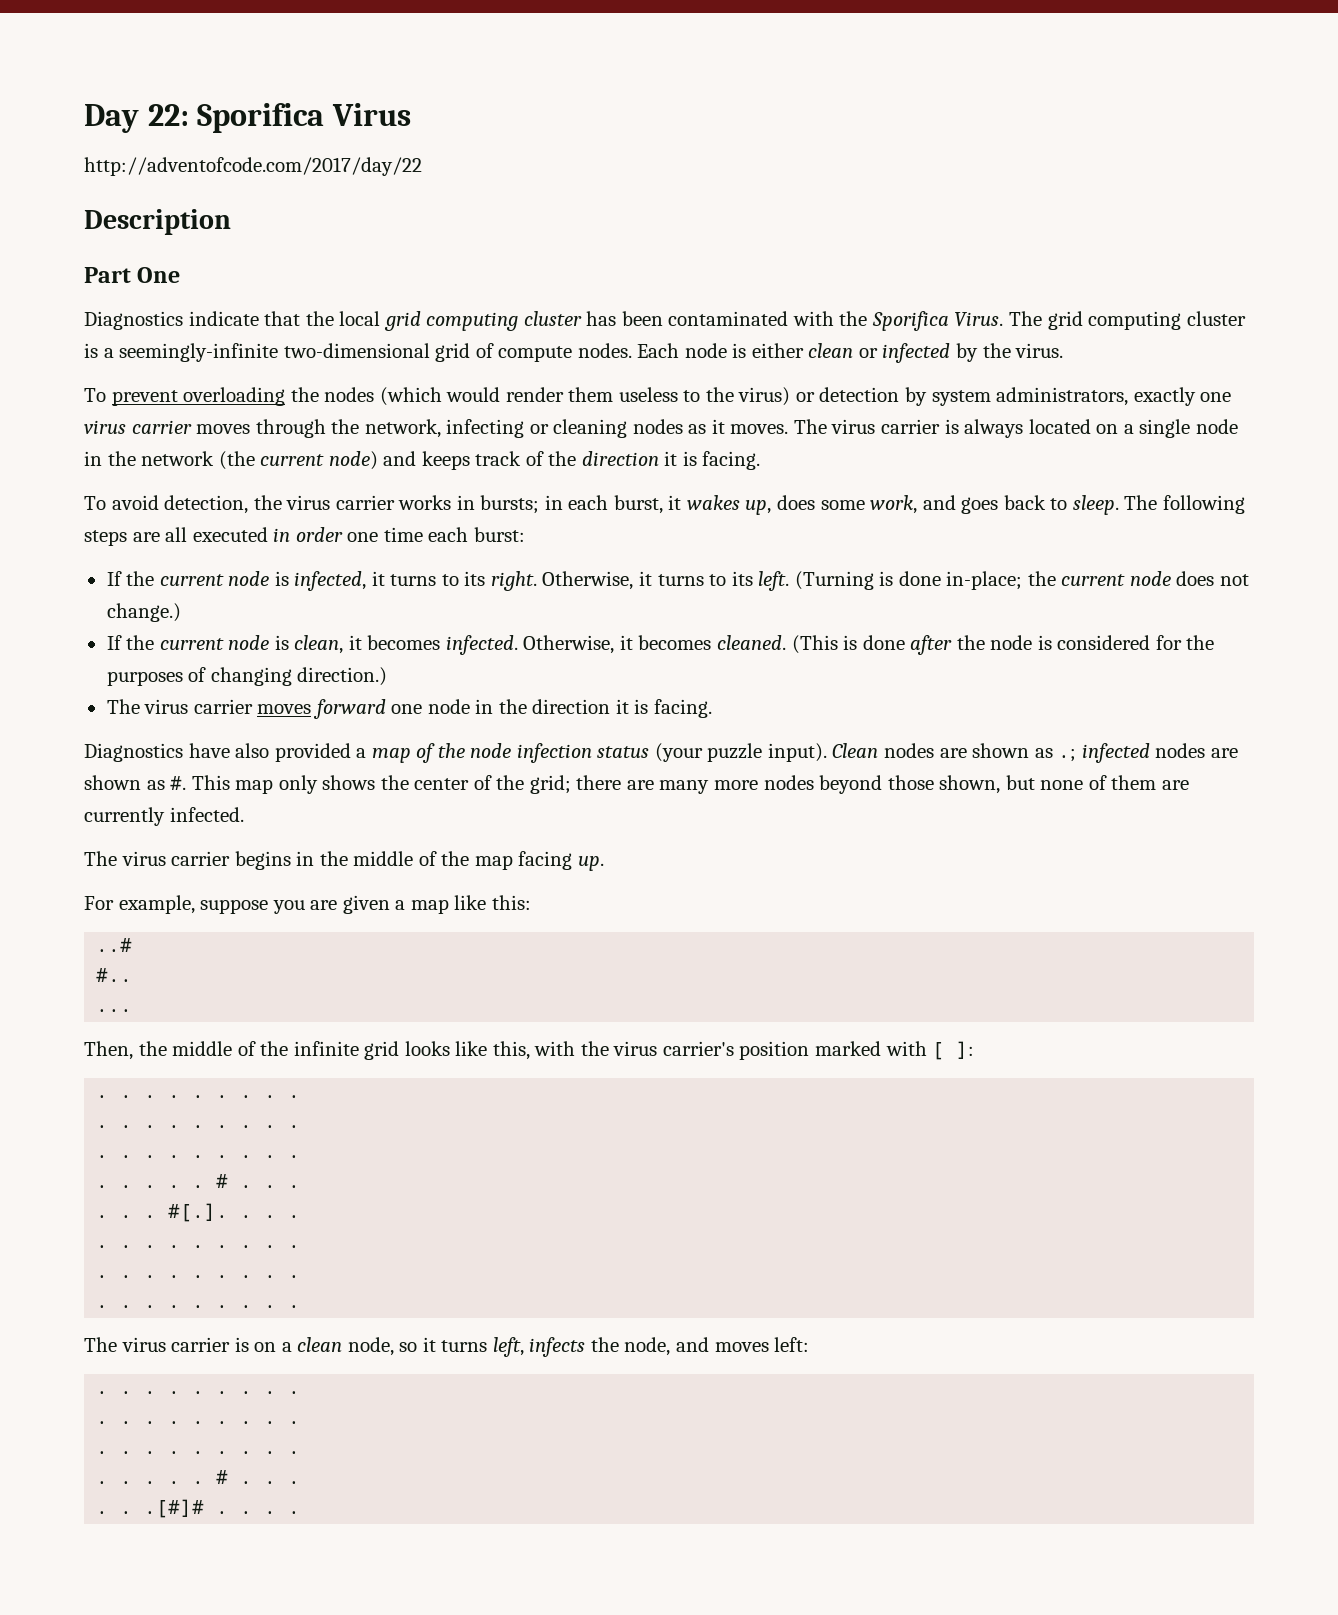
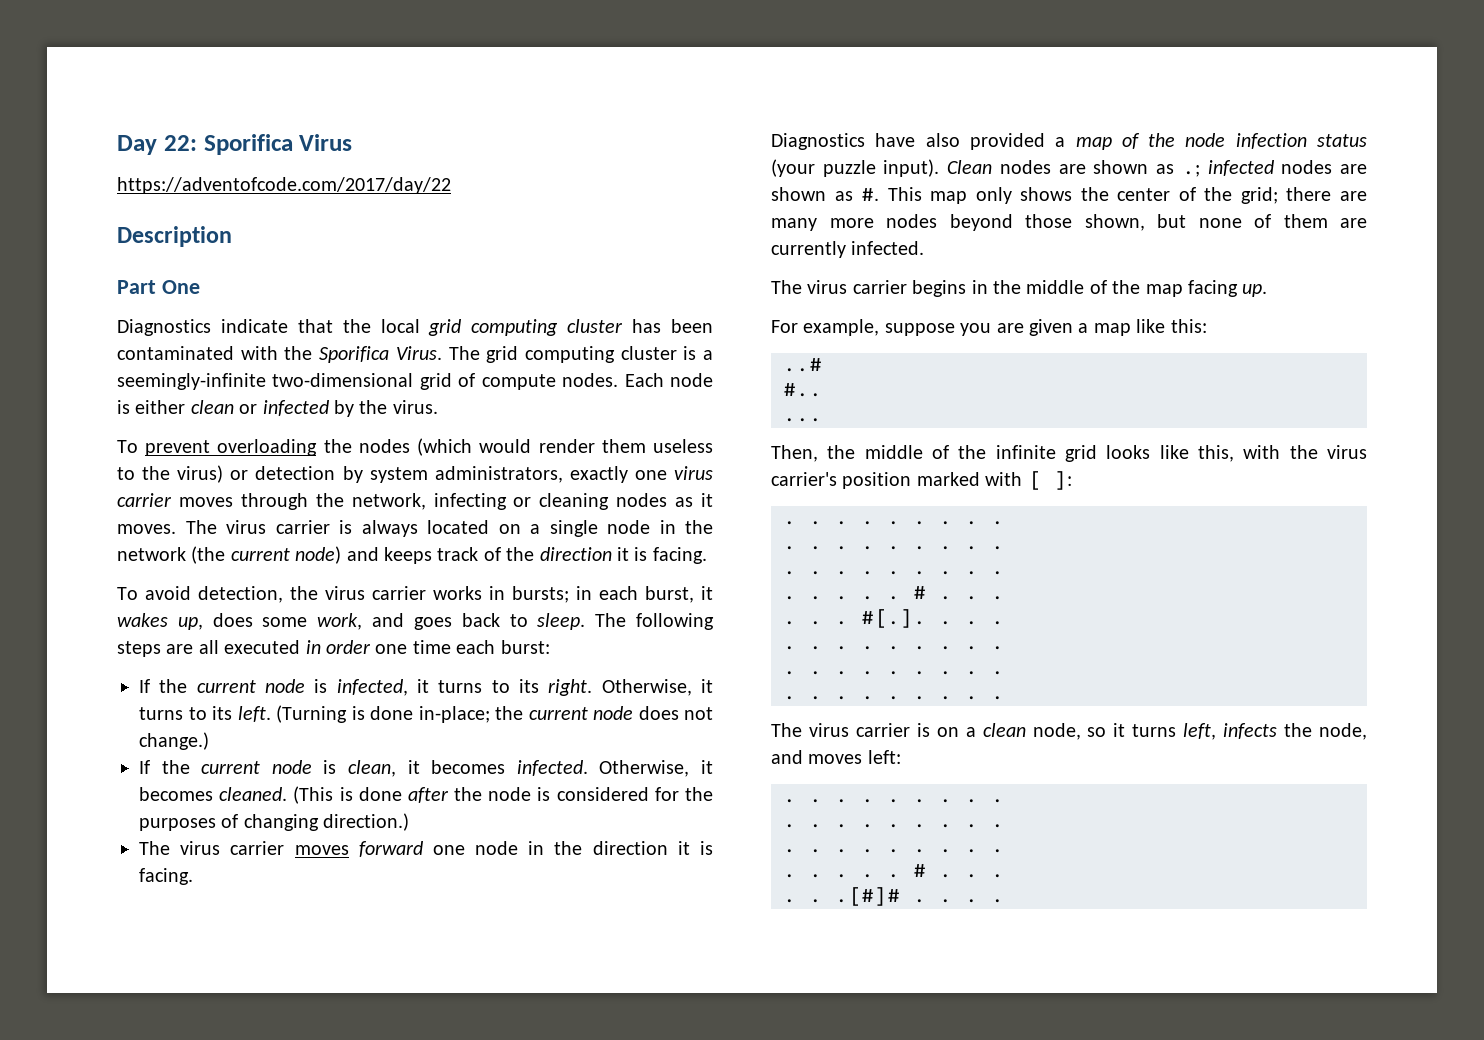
[84,157,422,176] http://adventofcode.com/2017/day/22 -> [117,177,451,194] https://adventofcode.com/2017/day/22

